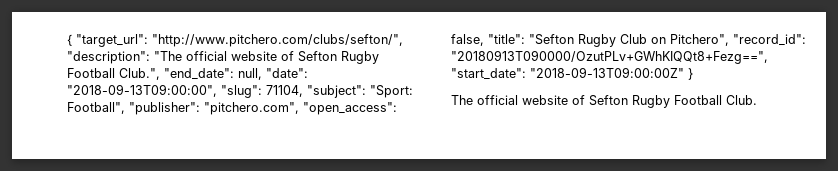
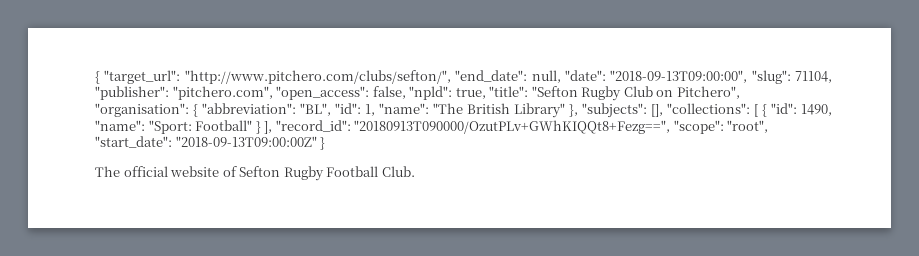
[67,51,379,64] [67,68,160,80] "description": "The official website of Sefton Rugby Football Club.", -> (451, 77) none
[307,85,413,98] [67,102,125,114] "subject": "Sport: Football", -> (832, 77) none
(484, 40) none -> [409,86,486,100] "npld": true,
[733,34,806,46] [451,50,768,64] "record_id": "20180913T090000/OzutPLv+GWhKIQQt8+Fezg==", -> [95,103,832,118] [95,120,769,134] "organisation": { "abbreviation": "BL", "id": 1, "name": "The British Library" }, "subjects": [], "collections": [ { "id": 1490, "name": "Sport: Football" } ], "record_id": "20180913T090000/OzutPLv+GWhKIQQt8+Fezg==", "scope": "root",

